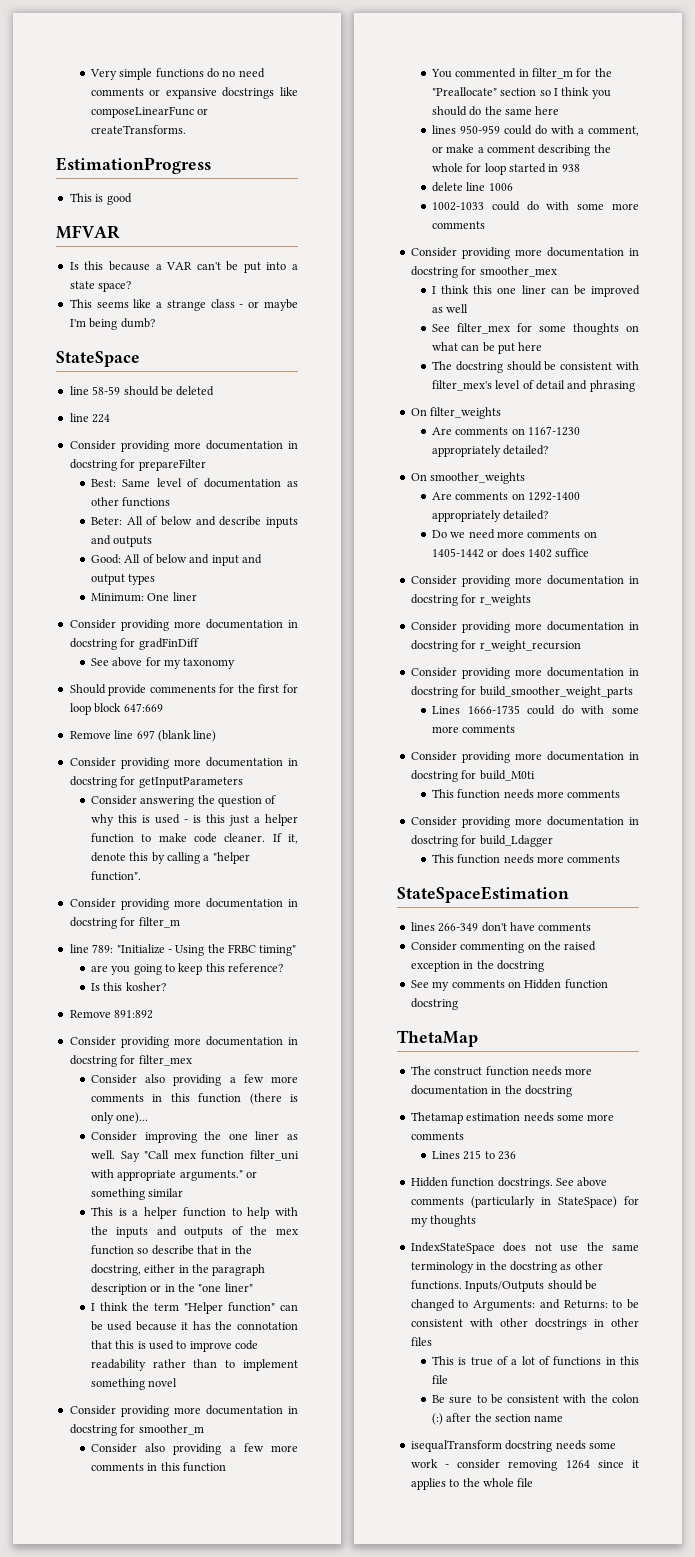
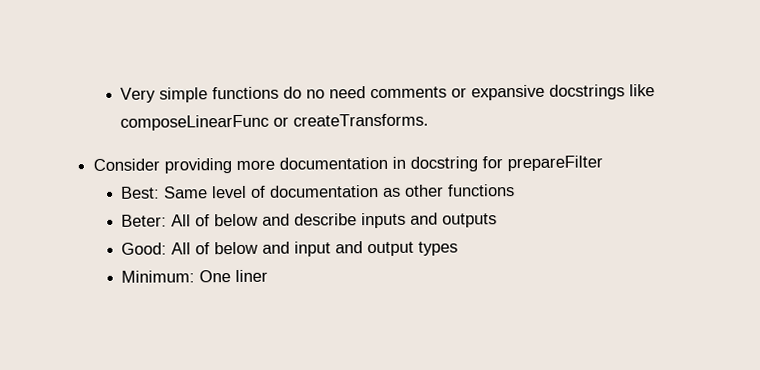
[56,157,211,174] [69,193,132,205] [56,225,120,239] [69,261,298,273] [69,281,132,292] [69,299,298,311] [69,318,155,330] [56,351,140,367] [69,386,215,396] [69,413,111,423] // EstimationProgress // This is good // MFVAR // Is this because a VAR can't be put into a state space? // This seems like a strange class - or maybe I'm being dumb? // StateSpace // line 58-59 should be deleted // line 224 -> (430, 120) none
[69,619,298,631] [69,638,199,650] [90,657,236,669] [69,684,298,696] [69,703,163,715] [69,730,217,742] [69,757,298,769] [69,776,243,788] [90,795,277,807] [90,814,298,826] [90,833,298,844] [90,852,250,864] [90,871,141,881] [69,898,298,910] [69,917,180,929] [69,944,297,956] [90,963,284,975] [90,982,166,991] [69,1010,154,1019] [69,1036,298,1048] [69,1055,192,1067] [90,1074,298,1086] [90,1093,298,1105] [90,1112,149,1124] [90,1131,299,1143] [90,1150,299,1162] [90,1169,258,1181] [90,1188,184,1200] [90,1207,298,1219] [90,1226,298,1238] [90,1245,252,1255] [90,1264,266,1276] [90,1283,253,1295] [90,1302,298,1314] [90,1321,298,1331] [90,1340,259,1352] [90,1359,298,1371] [90,1378,178,1390] [69,1405,298,1417] [69,1424,204,1436] [90,1443,298,1455] [90,1462,227,1472] [430,68,612,79] [431,87,611,99] [431,106,560,116] [431,125,639,136] [431,144,611,156] [431,163,580,175] [431,182,513,192] [431,201,639,211] [431,221,485,229] [410,247,639,259] [410,266,557,278] [431,285,640,297] [431,304,469,313] [431,323,639,335] [431,342,543,354] [431,361,639,373] [431,380,635,392] [410,407,502,419] [431,426,581,436] [431,445,549,457] [410,472,526,484] [431,492,581,501] [431,510,549,522] [431,529,597,539] [431,548,590,558] [410,575,639,587] [410,594,531,606] [410,621,639,633] [410,640,581,652] [410,667,639,679] [410,686,633,698] [431,705,639,715] [431,725,516,733] [410,751,639,763] [410,770,535,782] [431,789,621,799] [410,816,639,828] [410,835,553,847] [431,854,621,864] [397,886,569,903] [410,922,592,932] [410,941,597,953] [410,960,544,972] [410,979,608,991] [410,998,458,1010] [397,1030,478,1047] [410,1066,593,1076] [410,1085,572,1097] [410,1112,615,1124] [410,1132,464,1140] [431,1150,517,1160] [410,1177,608,1189] [410,1196,639,1208] [410,1215,477,1227] [410,1242,639,1254] [410,1261,603,1273] [410,1280,597,1292] [410,1299,639,1311] [410,1318,639,1330] [410,1337,432,1346] [431,1356,639,1366] [431,1375,448,1384] [431,1394,639,1404] [431,1413,564,1425] [410,1440,616,1452] [410,1459,639,1471] [410,1478,534,1490] // Consider providing more documentation in docstring for gradFinDiff // See above for my taxonomy // Should provide commenents for the first for loop block 647:669 // Remove line 697 (blank line) // Consider providing more documentation in docstring for getInputParameters // Consider answering the question of why this is used - is this just a helper function to make code cleaner. If it, denote this by calling a "helper function". // Consider providing more documentation in docstring for filter_m // line 789: "Initialize - Using the FRBC timing" // are you going to keep this reference? // Is this kosher? // Remove 891:892 // Consider providing more documentation in docstring for filter_mex // Consider also providing a few more comments in this function (there is only one)... // Consider improving the one liner as well. Say "Call mex function filter_uni with appropriate arguments." or something similar // This is a helper function to help with the inputs and outputs of the mex function so describe that in the docstring, either in the paragraph description or in the "one liner" // I think the term "Helper function" can be used because it has the connotation that this is used to improve code readability rather than to implement something novel // Consider providing more documentation in docstring for smoother_m // Consider also providing a few more comments in this function // You commented in filter_m for the "Preallocate" section so I think you should do the same here // lines 950-959 could do with a comment, or make a comment describing the whole for loop started in 938 // delete line 1006 // 1002-1033 could do with some more comments // Consider providing more documentation in docstring for smoother_mex // I think this one liner can be improved as well // See filter_mex for some thoughts on what can be put here // The docstring should be consistent with filter_mex's level of detail and phrasing // On filter_weights // Are comments on 1167-1230 appropriately detailed? // On smoother_weights // Are comments on 1292-1400 appropriately detailed? // Do we need more comments on 1405-1442 or does 1402 suffice // Consider providing more documentation in docstring for r_weights // Consider providing more documentation in docstring for r_weight_recursion // Consider providing more documentation in docstring for build_smoother_weight_parts // Lines 1666-1735 could do with some more comments // Consider providing more documentation in docstring for build_M0ti // This function needs more comments // Consider providing more documentation in dosctring for build_Ldagger // This function needs more comments // StateSpaceEstimation // lines 266-349 don't have comments // Consider commenting on the raised exception in the docstring // See my comments on Hidden function docstring // ThetaMap // The construct function needs more documentation in the docstring // Thetamap estimation needs some more comments // Lines 215 to 236 // Hidden function docstrings. See above comments (particularly in StateSpace) for my thoughts // IndexStateSpace does not use the same terminology in the docstring as other functions. Inputs/Outputs should be changed to Arguments: and Returns: to be consistent with other docstrings in other files // This is true of a lot of functions in this file // Be sure to be consistent with the colon (:) after the section name // isequalTransform docstring needs some work - consider removing 1264 since it applies to the whole file -> (269, 276) none

